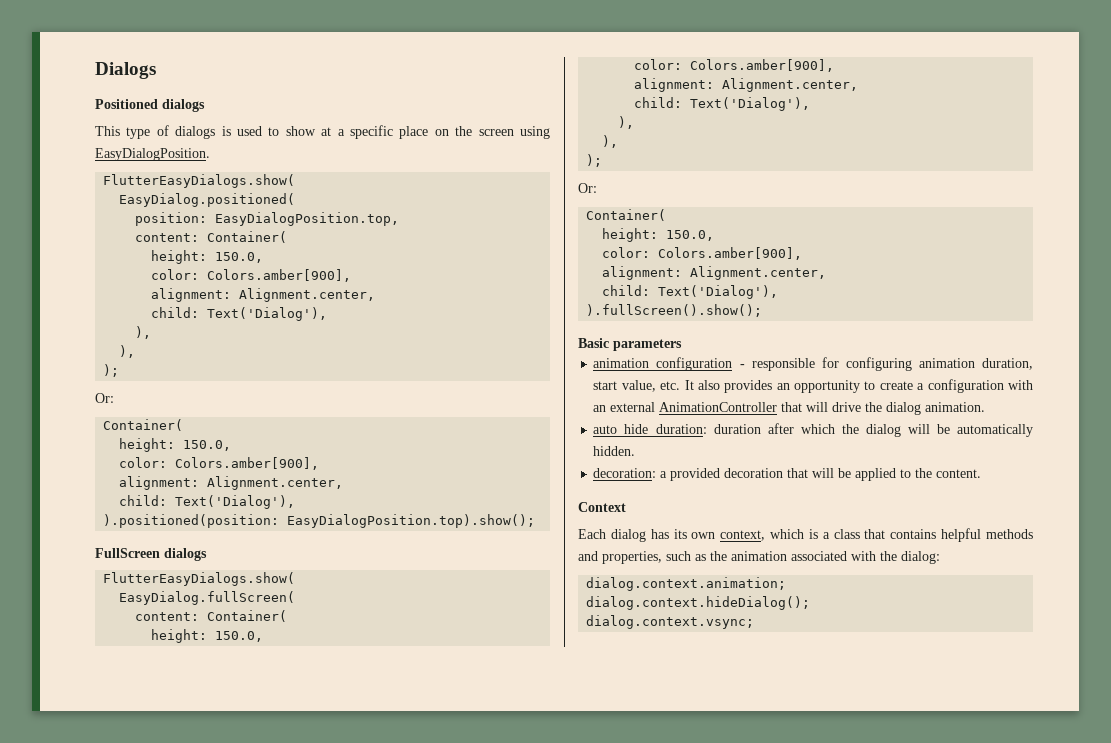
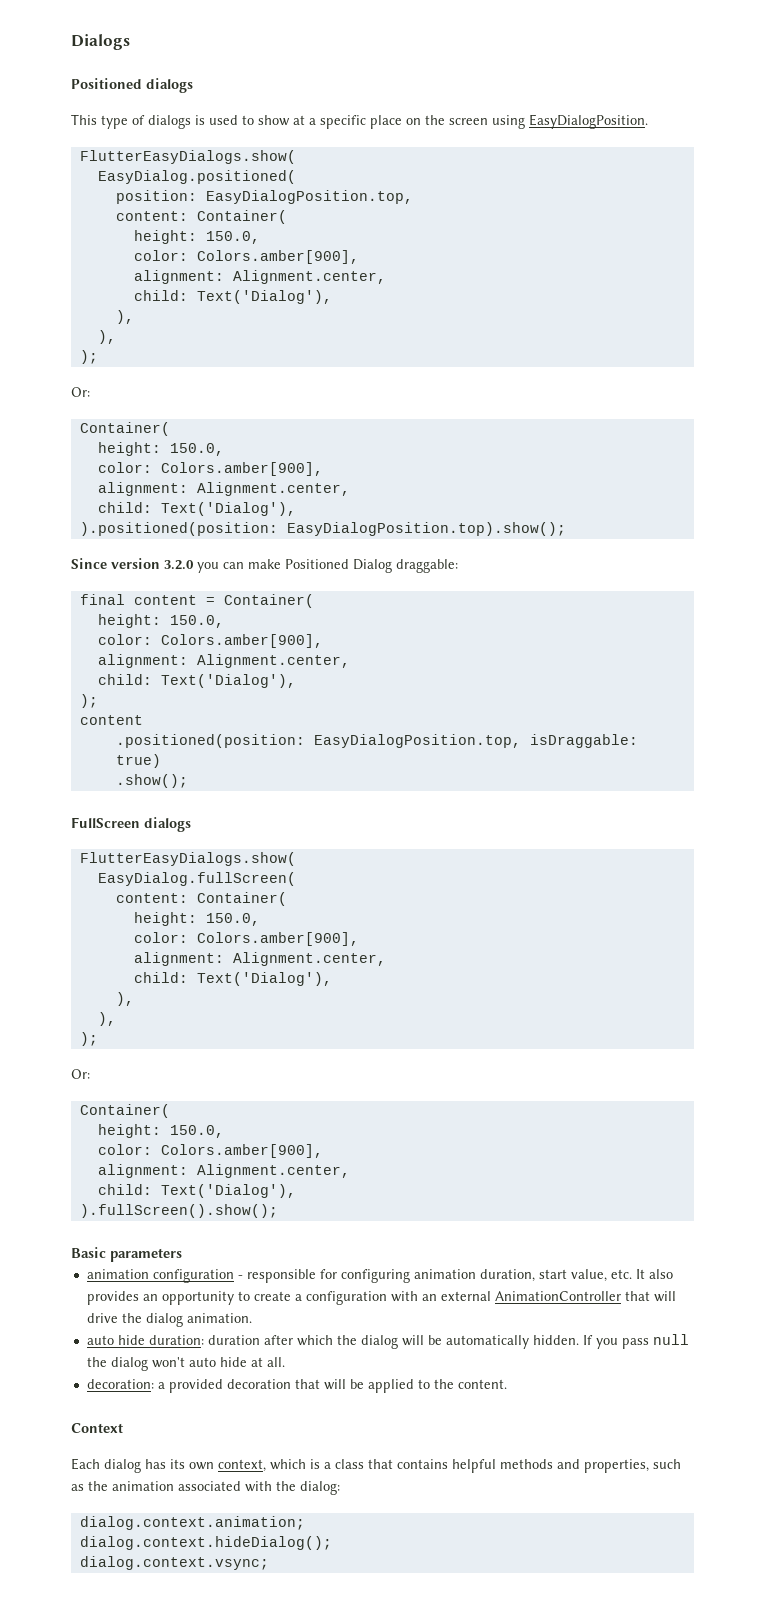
(536, 521) none -> [71,558,458,573] [79,594,314,608] [97,614,224,628] [97,634,323,648] [97,654,350,668] [97,674,296,688] [79,694,98,708] [79,715,143,725] [115,734,638,748] [115,754,161,768] [115,774,188,788] // Since version 3.2.0 you can make Positioned Dialog draggable: // final content = Container( // height: 150.0, // color: Colors.amber[900], // alignment: Alignment.center, // child: Text('Dialog'), // ); // content // .positioned(position: EasyDialogPosition.top, isDraggable: true) // .show();
(636, 451) none -> [582,1334,689,1349] [86,1357,285,1371] If you pass null the dialog won't auto hide at all.

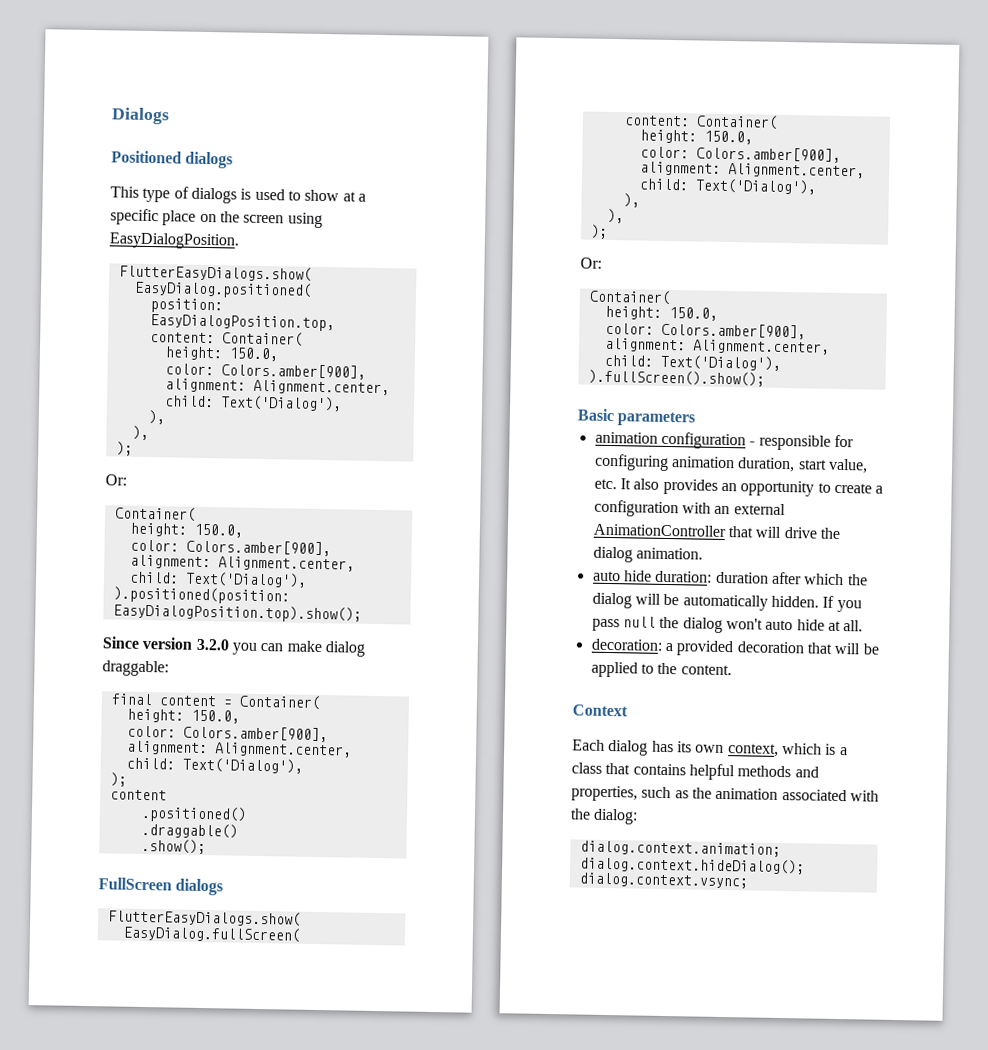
[285,559,392,573] Positioned Dialog -> [324,641,365,657] dialog
[115,734,638,748] [115,754,161,768] .positioned(position: EasyDialogPosition.top, isDraggable: true) -> [140,805,247,823] [140,822,238,839] .positioned() // .draggable()

